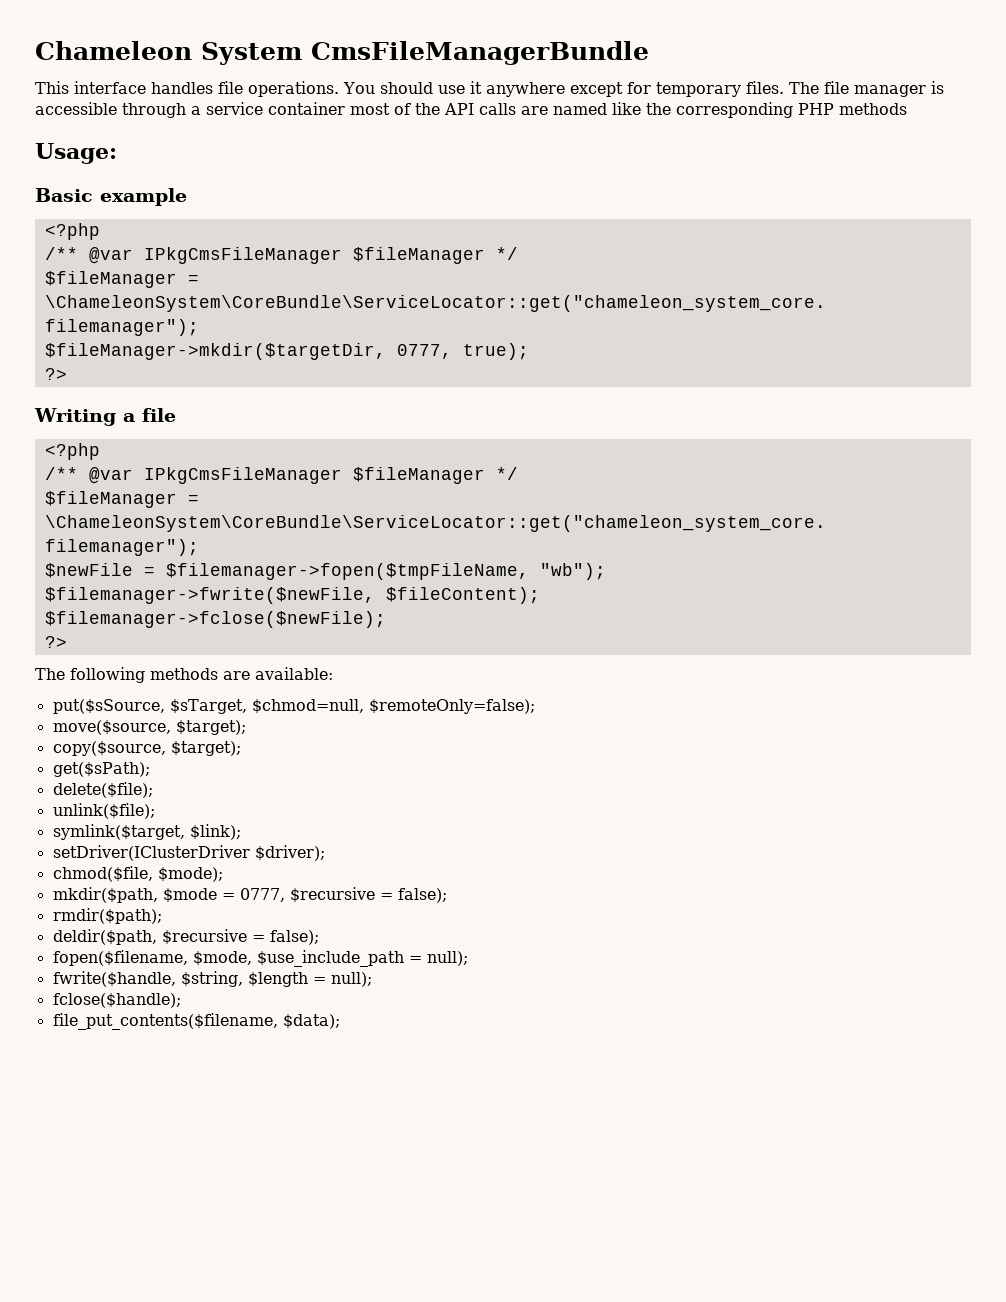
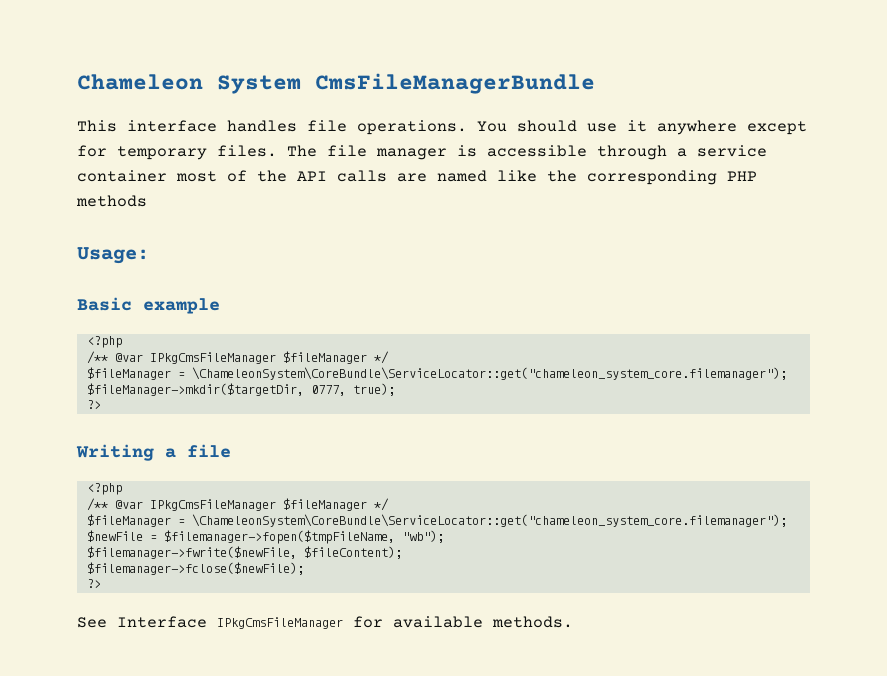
[35,667,333,683] [52,699,535,714] [52,720,246,735] [52,741,241,756] [52,762,150,777] [52,782,153,798] [52,803,155,819] [52,824,241,840] [52,845,325,861] [52,866,223,882] [52,887,447,903] [52,908,162,924] [52,929,319,945] [52,950,468,967] [52,971,372,987] [52,993,181,1008] [52,1013,340,1030] The following methods are available: // put($sSource, $sTarget, $chmod=null, $remoteOnly=false); // move($source, $target); // copy($source, $target); // get($sPath); // delete($file); // unlink($file); // symlink($target, $link); // setDriver(IClusterDriver $driver); // chmod($file, $mode); // mkdir($path, $mode = 0777, $recursive = false); // rmdir($path); // deldir($path, $recursive = false); // fopen($filename, $mode, $use_include_path = null); // fwrite($handle, $string, $length = null); // fclose($handle); // file_put_contents($filename, $data); -> [77,616,573,629] See Interface IPkgCmsFileManager for available methods.

